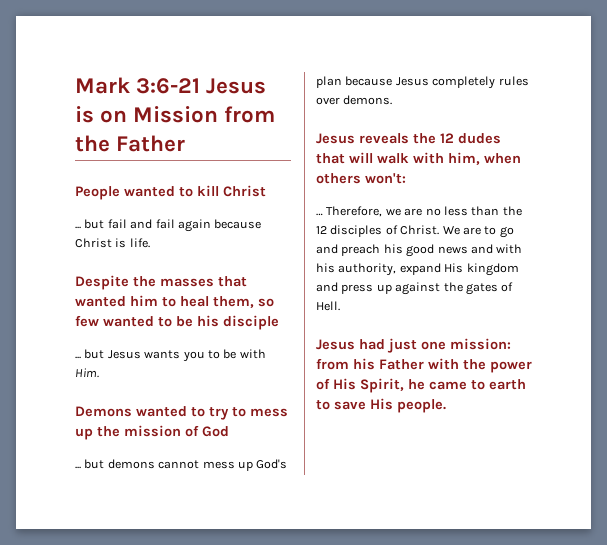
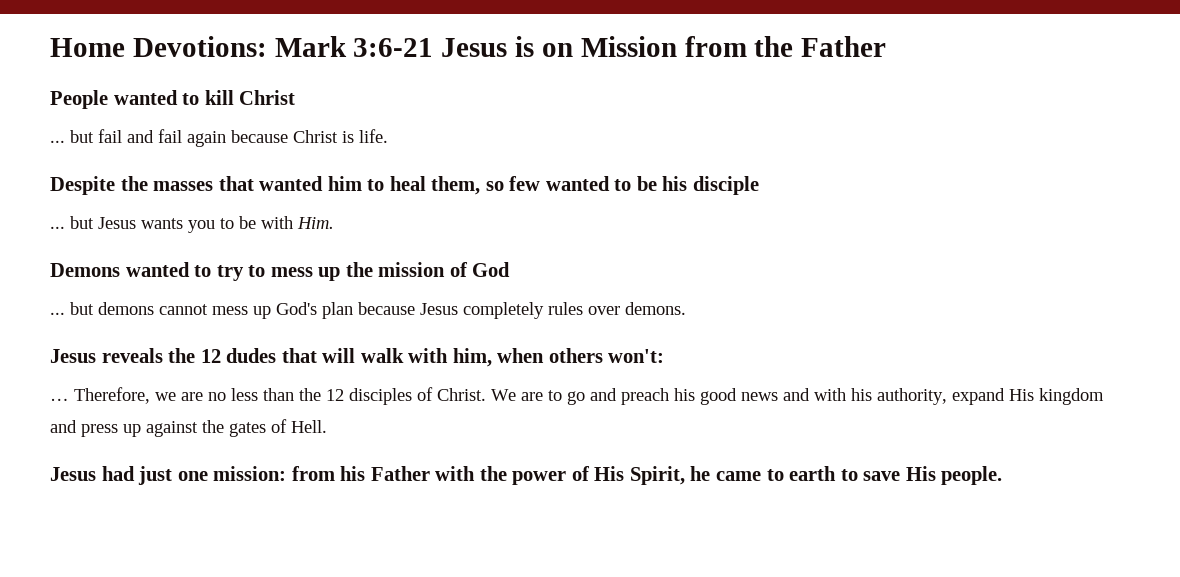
(75, 85) none -> [50,36,267,57] Home Devotions:

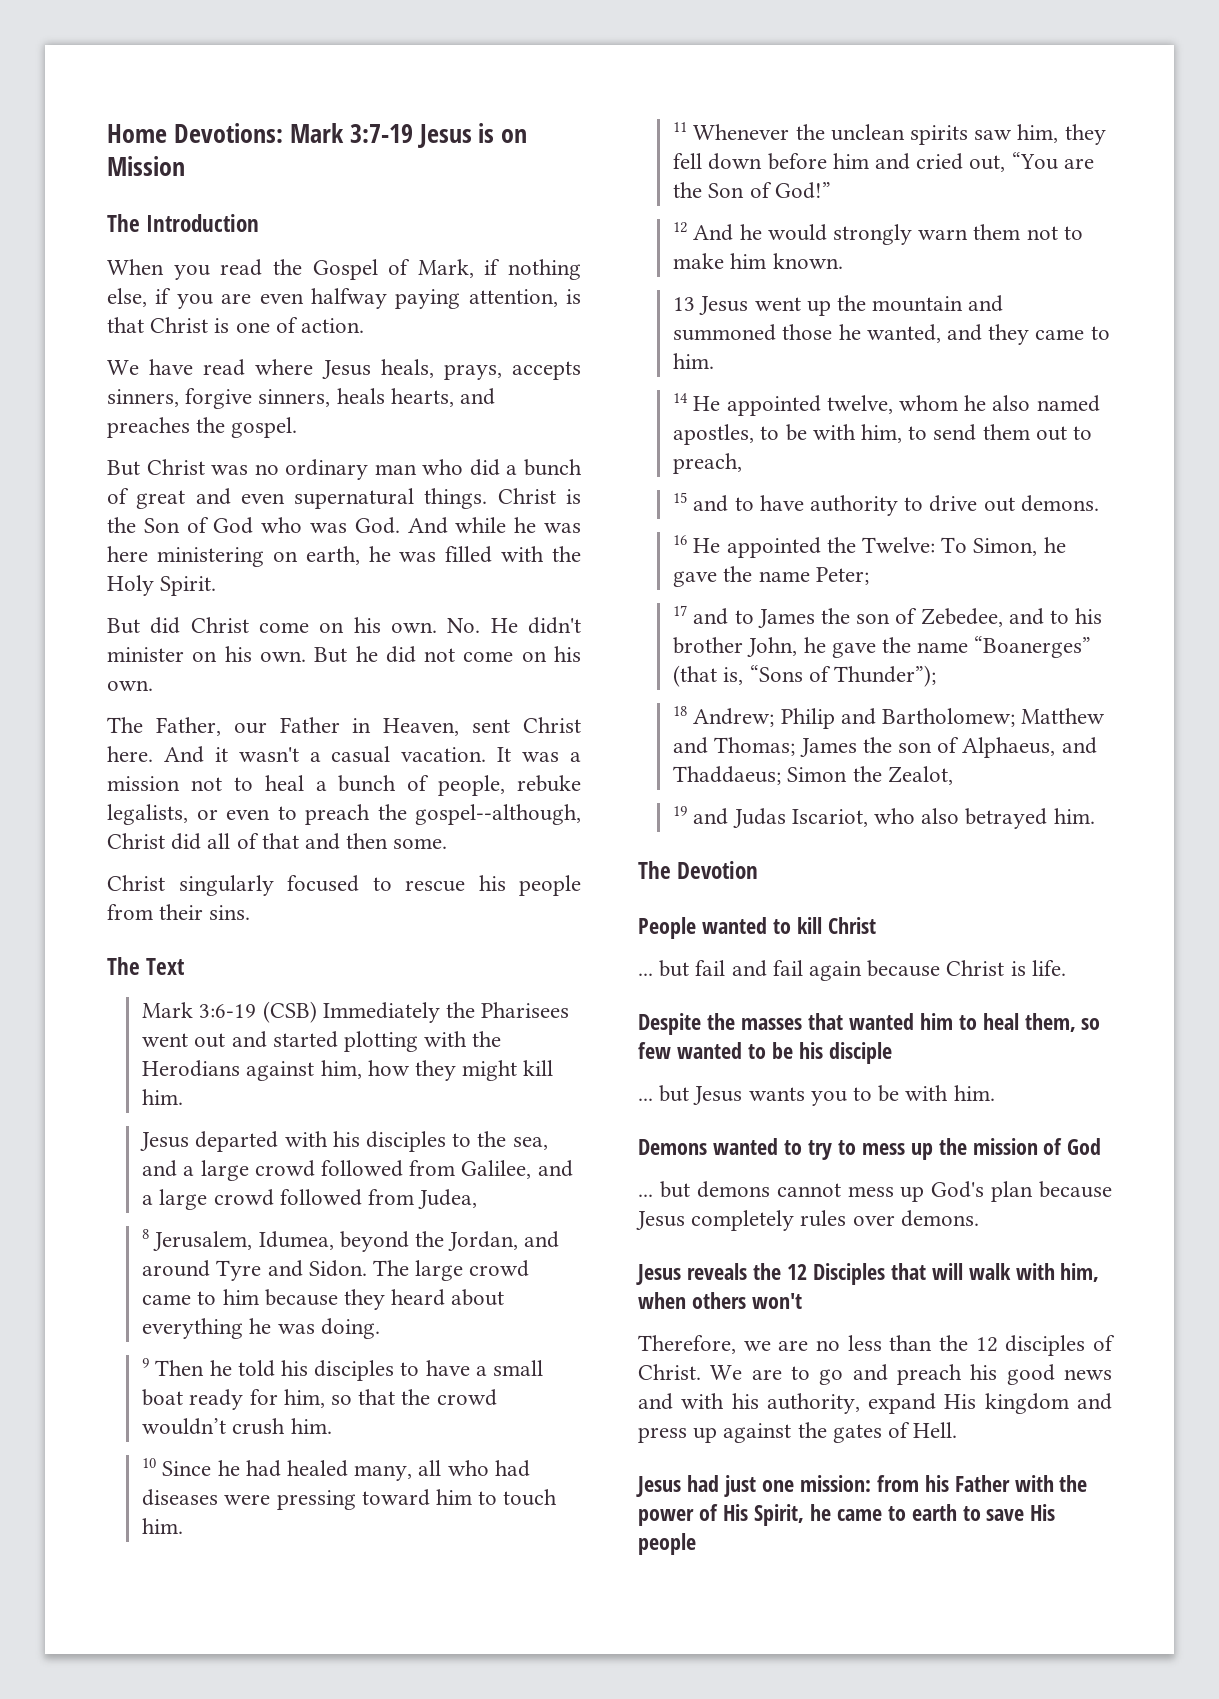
[353,38,434,57] 3:6-21 -> [349,124,413,143] 3:7-19
[684,36,887,57] from the Father -> [107,214,260,232] [107,259,581,280] [107,288,581,309] [107,317,365,333] [107,359,581,380] [107,388,496,409] [107,417,298,438] [107,459,582,480] [107,488,581,509] [107,517,581,534] [107,546,581,567] [107,575,217,596] [107,617,581,634] [107,646,581,663] [107,680,153,691] [107,717,581,736] [107,746,582,763] [107,775,581,796] [107,804,581,825] [107,833,448,850] [107,875,581,896] [107,904,251,920] [107,957,185,975] [142,1001,570,1023] [142,1031,502,1052] [142,1060,554,1081] [142,1089,184,1105] [140,1131,548,1152] [142,1160,573,1181] [142,1189,478,1210] [142,1229,560,1252] [142,1260,530,1281] [142,1289,505,1310] [142,1318,380,1339] [142,1358,543,1381] [142,1389,497,1410] [142,1418,332,1435] [142,1458,530,1481] [142,1489,558,1510] [142,1518,184,1534] [673,122,1106,145] [673,152,1094,172] [673,182,831,199] [673,222,1083,245] [673,253,843,269] [673,295,1004,316] [673,324,1110,345] [673,353,715,369] [673,393,1100,416] [673,424,1092,445] [673,453,743,474] [673,492,1099,516] [673,535,1066,558] [673,566,869,587] [673,605,1103,628] [673,636,1092,658] [673,665,936,687] [673,706,1106,729] [673,737,1097,758] [673,766,953,785] [673,806,1095,829] [638,861,759,879] // The Introduction // When you read the Gospel of Mark, if nothing else, if you are even halfway paying attention, is that Christ is one of action. // We have read where Jesus heals, prays, accepts sinners, forgive sinners, heals hearts, and preaches the gospel. // But Christ was no ordinary man who did a bunch of great and even supernatural things. Christ is the Son of God who was God. And while he was here ministering on earth, he was filled with the Holy Spirit. // But did Christ come on his own. No. He didn't minister on his own. But he did not come on his own. // The Father, our Father in Heaven, sent Christ here. And it wasn't a casual vacation. It was a mission not to heal a bunch of people, rebuke legalists, or even to preach the gospel--although, Christ did all of that and then some. // Christ singularly focused to rescue his people from their sins. // The Text // Mark 3:6-19 (CSB) Immediately the Pharisees went out and started plotting with the Herodians against him, how they might kill him. // Jesus departed with his disciples to the sea, and a large crowd followed from Galilee, and a large crowd followed from Judea, // 8 Jerusalem, Idumea, beyond the Jordan, and around Tyre and Sidon. The large crowd came to him because they heard about everything he was doing. // 9 Then he told his disciples to have a small boat ready for him, so that the crowd wouldn’t crush him. // 10 Since he had healed many, all who had diseases were pressing toward him to touch him. // 11 Whenever the unclean spirits saw him, they fell down before him and cried out, “You are the Son of God!” // 12 And he would strongly warn them not to make him known. // 13 Jesus went up the mountain and summoned those he wanted, and they came to him. // 14 He appointed twelve, whom he also named apostles, to be with him, to send them out to preach, // 15 and to have authority to drive out demons. // 16 He appointed the Twelve: To Simon, he gave the name Peter; // 17 and to James the son of Zebedee, and to his brother John, he gave the name “Boanerges” (that is, “Sons of Thunder”); // 18 Andrew; Philip and Bartholomew; Matthew and Thomas; James the son of Alphaeus, and Thaddaeus; Simon the Zealot, // 19 and Judas Iscariot, who also betrayed him. // The Devotion
[297,217,334,229] Him. -> [953,1085,995,1101] him.
[226,348,277,363] dudes -> [812,1263,885,1285] Disciples
[608,349,665,363] [50,398,69,401] won't: // … -> [751,1293,802,1309] won't //
[941,466,1003,485] people. -> [638,1533,696,1555] people

